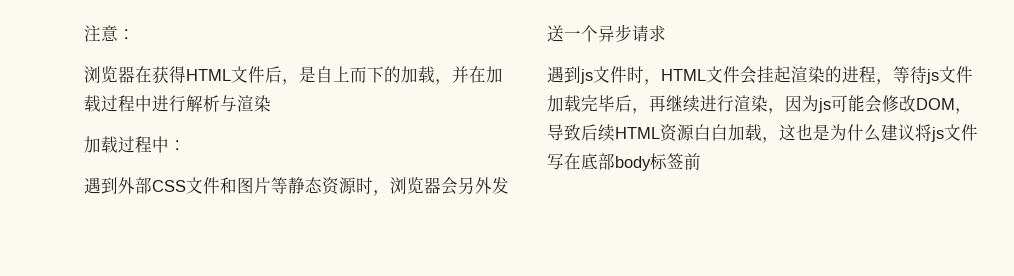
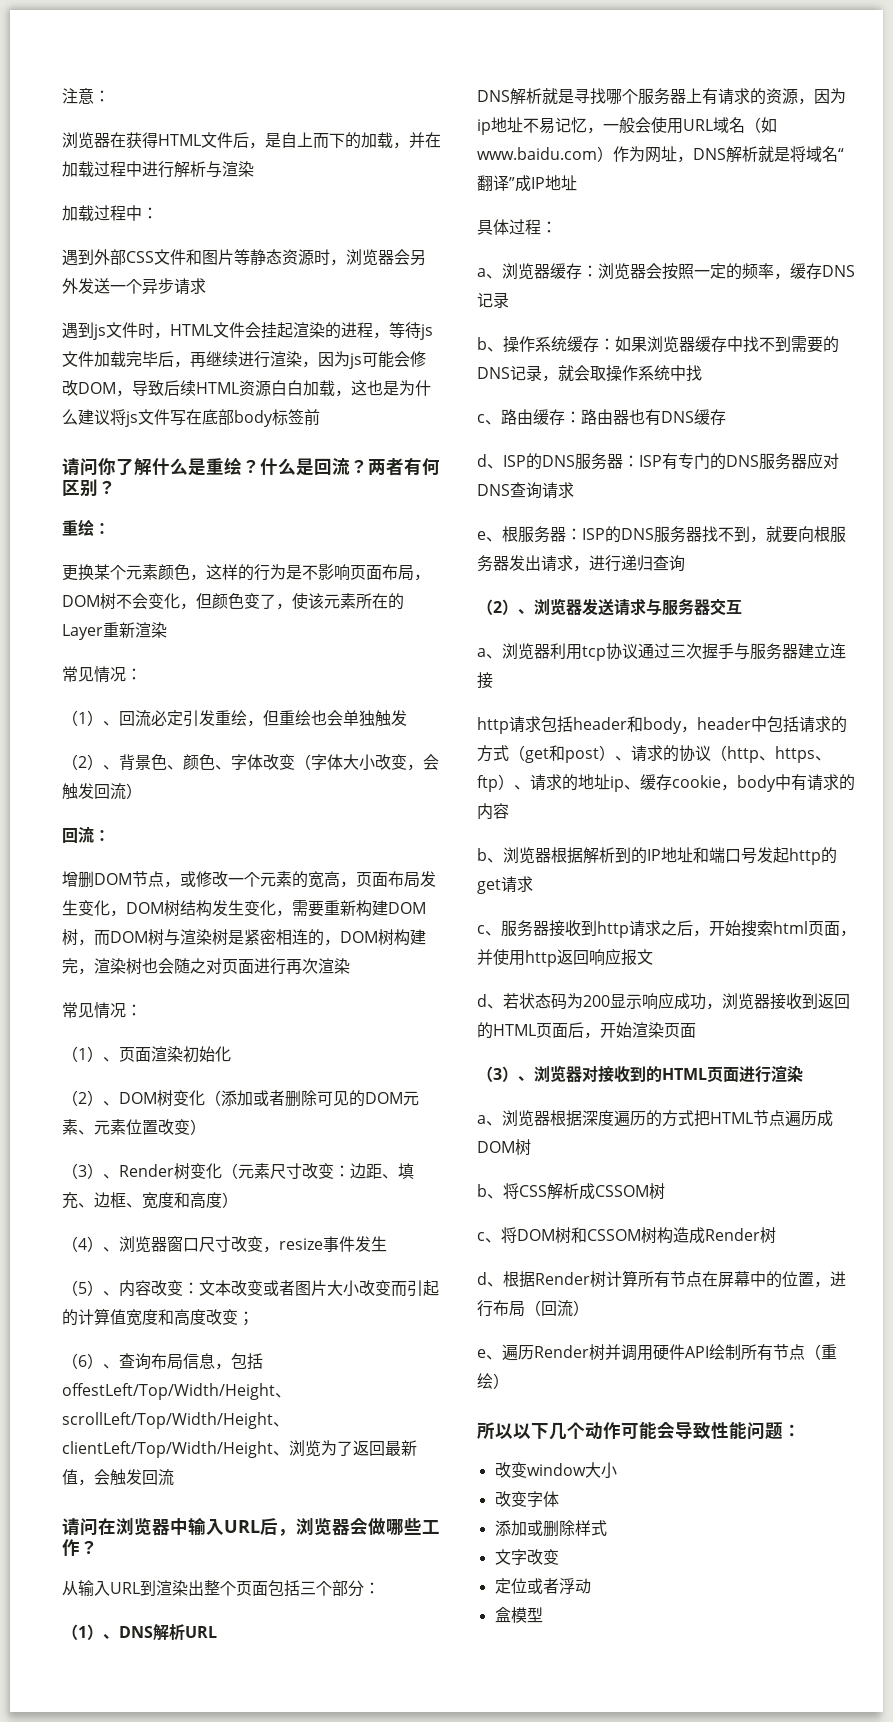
(701, 161) none -> [62,457,440,476] [62,479,116,497] [62,519,110,536] [62,564,430,581] [62,593,404,610] [62,622,167,640] [62,666,142,683] [62,710,407,727] [62,754,439,771] [62,783,142,800] [62,827,110,843] [62,871,436,888] [62,900,426,917] [62,929,426,946] [62,958,350,975] [62,1002,142,1019] [62,1046,231,1063] [62,1090,419,1107] [62,1119,206,1135] [62,1163,414,1180] [62,1192,238,1209] [62,1236,387,1253] [62,1280,439,1297] [62,1308,254,1326] [62,1353,263,1370] [62,1383,291,1400] [62,1412,289,1429] [62,1440,417,1458] [62,1469,174,1486] [62,1517,440,1536] [62,1539,98,1556] [62,1580,380,1597] [62,1623,217,1641] [477,88,846,105] [477,117,777,135] [477,146,844,163] [477,175,577,192] [477,219,557,235] [477,263,855,280] [477,292,509,308] [477,336,839,353] [477,365,702,382] [477,409,726,426] [477,452,839,470] [477,482,574,499] [477,526,846,543] [477,555,685,572] [477,598,742,616] [477,643,846,661] [477,672,493,689] [477,716,847,734] [477,745,831,763] [477,774,855,792] [477,803,509,820] [477,847,837,865] [477,876,533,894] [477,920,856,938] [477,948,653,967] [477,992,850,1010] [477,1022,696,1039] [477,1065,803,1083] [477,1110,833,1127] [477,1139,531,1156] [477,1183,665,1200] [477,1227,776,1244] [477,1270,846,1288] [477,1300,589,1317] [477,1344,837,1361] [477,1373,509,1389] [477,1421,801,1440] [494,1462,617,1479] [494,1491,559,1507] [494,1520,607,1537] [494,1549,559,1565] [494,1578,591,1594] [494,1607,543,1623] // 请问你了解什么是重绘？什么是回流？两者有何区别？ // 重绘： // 更换某个元素颜色，这样的行为是不影响页面布局，DOM树不会变化，但颜色变了，使该元素所在的Layer重新渲染 // 常见情况： // （1）、回流必定引发重绘，但重绘也会单独触发 // （2）、背景色、颜色、字体改变（字体大小改变，会触发回流） // 回流： // 增删DOM节点，或修改一个元素的宽高，页面布局发生变化，DOM树结构发生变化，需要重新构建DOM树，而DOM树与渲染树是紧密相连的，DOM树构建完，渲染树也会随之对页面进行再次渲染 // 常见情况： // （1）、页面渲染初始化 // （2）、DOM树变化（添加或者删除可见的DOM元素、元素位置改变） // （3）、Render树变化（元素尺寸改变：边距、填充、边框、宽度和高度） // （4）、浏览器窗口尺寸改变，resize事件发生 // （5）、内容改变：文本改变或者图片大小改变而引起的计算值宽度和高度改变； // （6）、查询布局信息，包括offestLeft/Top/Width/Height、scrollLeft/Top/Width/Height、clientLeft/Top/Width/Height、浏览为了返回最新值，会触发回流 // 请问在浏览器中输入URL后，浏览器会做哪些工作？ // 从输入URL到渲染出整个页面包括三个部分： // （1）、DNS解析URL // DNS解析就是寻找哪个服务器上有请求的资源，因为ip地址不易记忆，一般会使用URL域名（如www.baidu.com）作为网址，DNS解析就是将域名“翻译”成IP地址 // 具体过程： // a、浏览器缓存：浏览器会按照一定的频率，缓存DNS记录 // b、操作系统缓存：如果浏览器缓存中找不到需要的DNS记录，就会取操作系统中找 // c、路由缓存：路由器也有DNS缓存 // d、ISP的DNS服务器：ISP有专门的DNS服务器应对DNS查询请求 // e、根服务器：ISP的DNS服务器找不到，就要向根服务器发出请求，进行递归查询 // （2）、浏览器发送请求与服务器交互 // a、浏览器利用tcp协议通过三次握手与服务器建立连接 // http请求包括header和body，header中包括请求的方式（get和post）、请求的协议（http、https、ftp）、请求的地址ip、缓存cookie，body中有请求的内容 // b、浏览器根据解析到的IP地址和端口号发起http的get请求 // c、服务器接收到http请求之后，开始搜索html页面，并使用http返回响应报文 // d、若状态码为200显示响应成功，浏览器接收到返回的HTML页面后，开始渲染页面 // （3）、浏览器对接收到的HTML页面进行渲染 // a、浏览器根据深度遍历的方式把HTML节点遍历成DOM树 // b、将CSS解析成CSSOM树 // c、将DOM树和CSSOM树构造成Render树 // d、根据Render树计算所有节点在屏幕中的位置，进行布局（回流） // e、遍历Render树并调用硬件API绘制所有节点（重绘） // 所以以下几个动作可能会导致性能问题： // 改变window大小 // 改变字体 // 添加或删除样式 // 文字改变 // 定位或者浮动 // 盒模型

